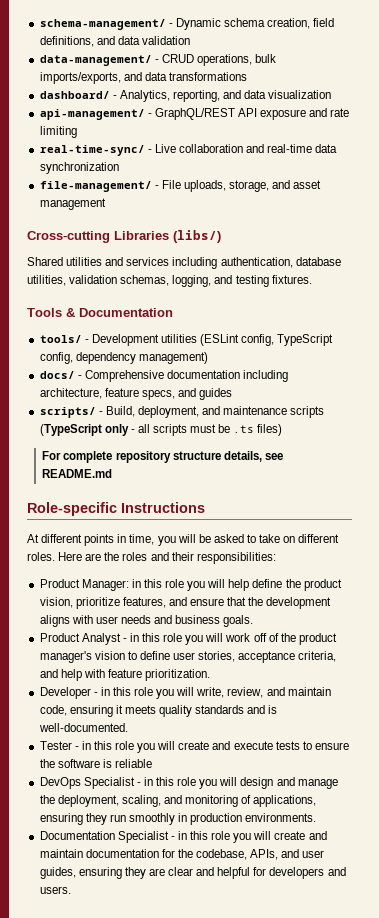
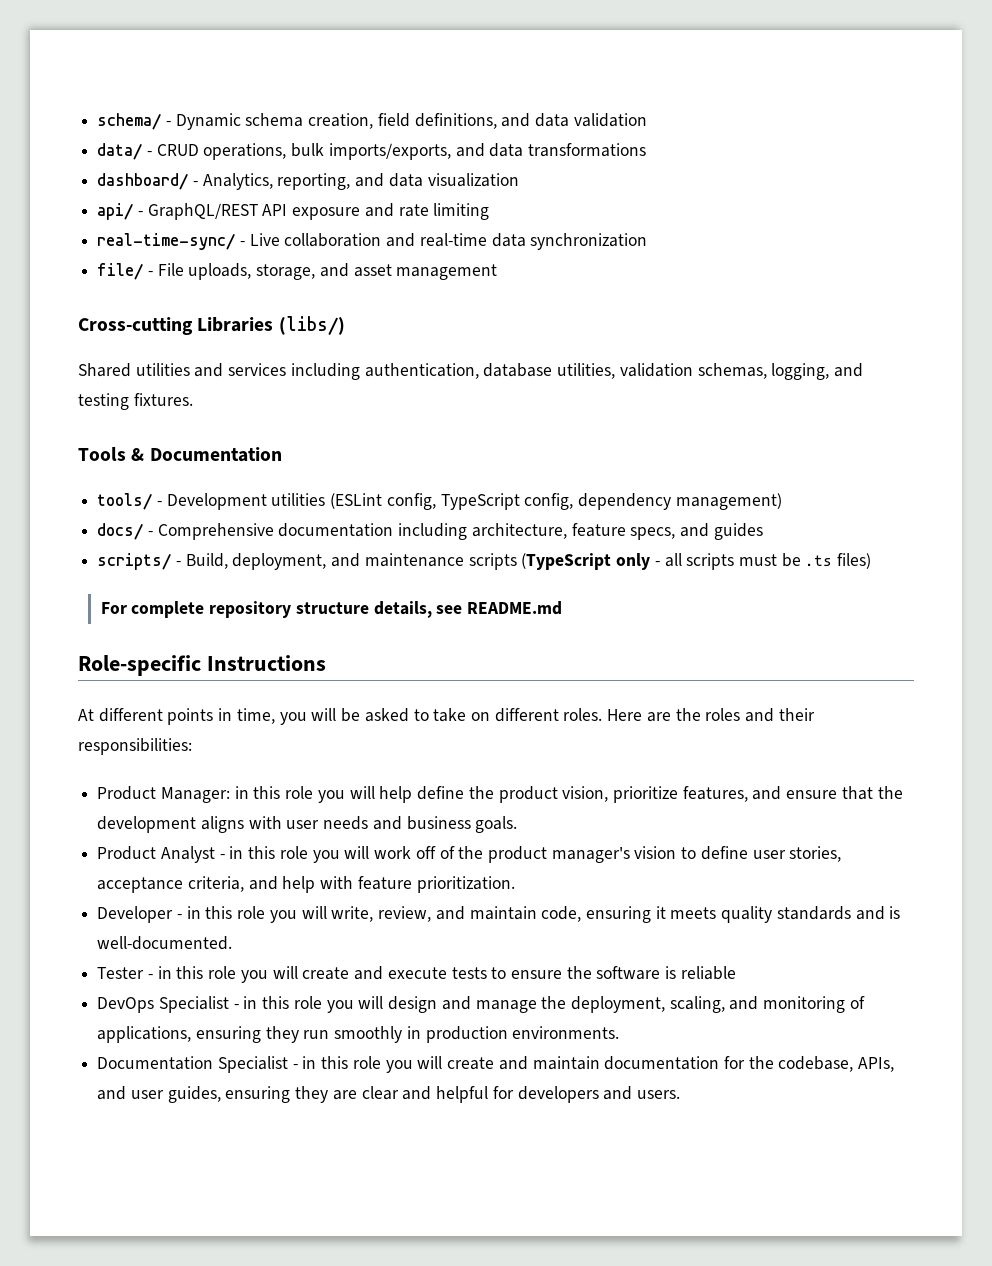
[39,19,166,30] schema-management/ -> [97,113,162,130] schema/
[39,55,152,66] data-management/ -> [97,143,143,160] data/
[39,109,145,120] api-management/ -> [97,203,134,220] api/
[39,181,152,192] file-management/ -> [97,263,144,280] file/

